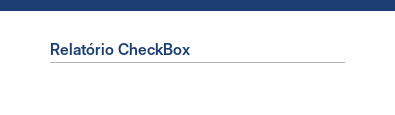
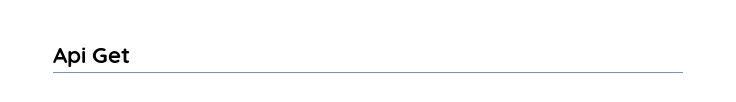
[50,43,192,55] Relatório CheckBox -> [53,47,131,67] Api Get

